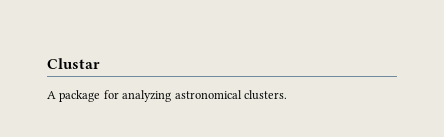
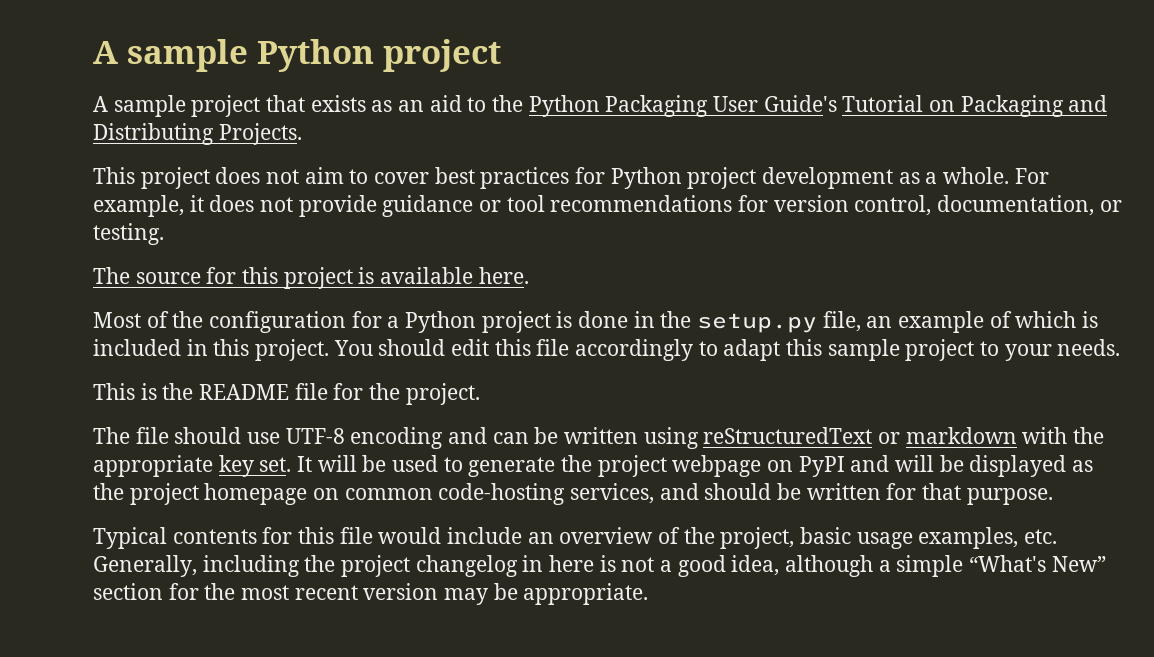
[47,58,100,69] [47,90,287,102] Clustar // A package for analyzing astronomical clusters. -> [93,39,501,72] [93,95,1108,117] [93,123,302,145] [93,167,1049,189] [93,195,1122,217] [93,223,164,245] [93,267,529,289] [93,311,1099,333] [93,339,1121,361] [93,383,480,405] [93,427,1105,449] [93,455,1094,477] [93,483,1053,505] [93,527,1058,549] [93,555,1106,577] [93,583,649,605] A sample Python project // A sample project that exists as an aid to the Python Packaging User Guide's Tutorial on Packaging and Distributing Projects. // This project does not aim to cover best practices for Python project development as a whole. For example, it does not provide guidance or tool recommendations for version control, documentation, or testing. // The source for this project is available here. // Most of the configuration for a Python project is done in the setup.py file, an example of which is included in this project. You should edit this file accordingly to adapt this sample project to your needs. // This is the README file for the project. // The file should use UTF-8 encoding and can be written using reStructuredText or markdown with the appropriate key set. It will be used to generate the project webpage on PyPI and will be displayed as the project homepage on common code-hosting services, and should be written for that purpose. // Typical contents for this file would include an overview of the project, basic usage examples, etc. Generally, including the project changelog in here is not a good idea, although a simple “What's New” section for the most recent version may be appropriate.

